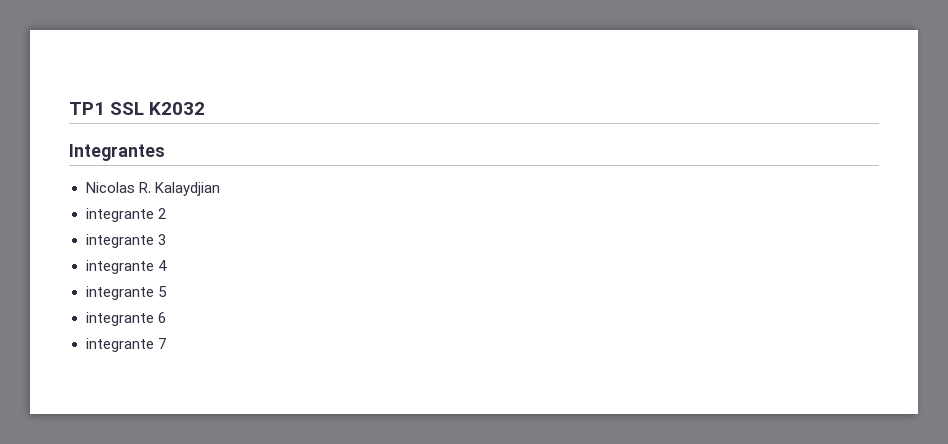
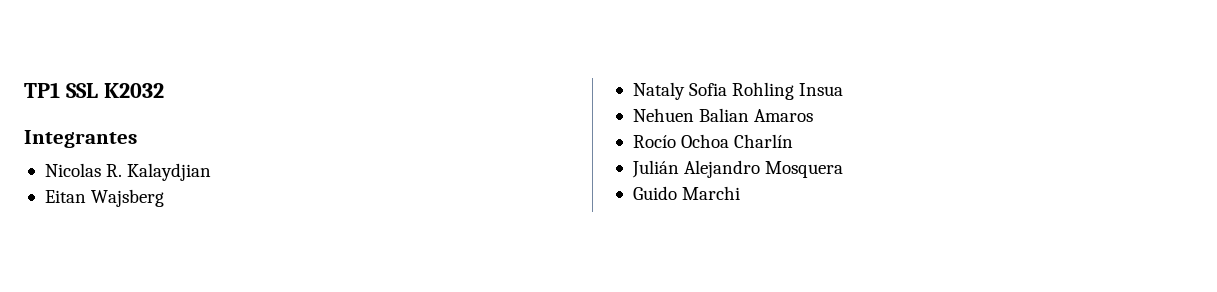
[85,208,166,222] [85,234,166,248] [85,260,167,274] [85,286,167,300] [85,312,166,326] [85,338,166,352] integrante 2 // integrante 3 // integrante 4 // integrante 5 // integrante 6 // integrante 7 -> [44,189,165,207] [632,82,844,100] [632,108,814,122] [632,134,794,148] [631,160,844,178] [632,186,741,200] Eitan Wajsberg // Nataly Sofia Rohling Insua // Nehuen Balian Amaros // Rocío Ochoa Charlín // Julián Alejandro Mosquera // Guido Marchi

